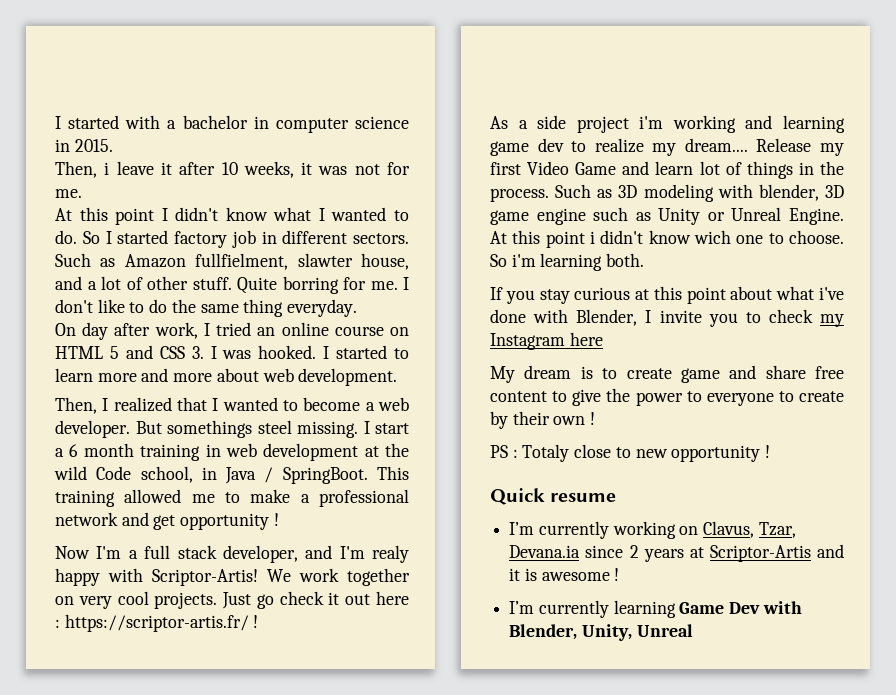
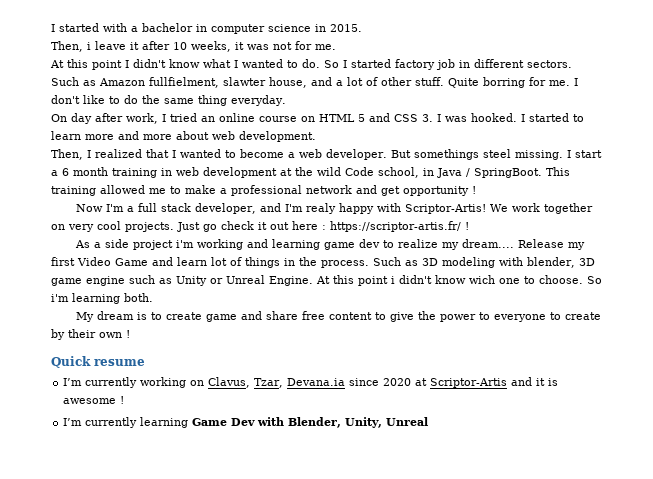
[490,286,844,304] [490,309,844,327] [490,332,603,350] // If you stay curious at this point about what i've done with Blender, I invite you to check my Instagram here -> (153, 297) none
[490,444,771,462] // PS : Totaly close to new opportunity ! -> (130, 334) none
[629,545,684,562] 2 years -> [383,378,412,386] 2020

